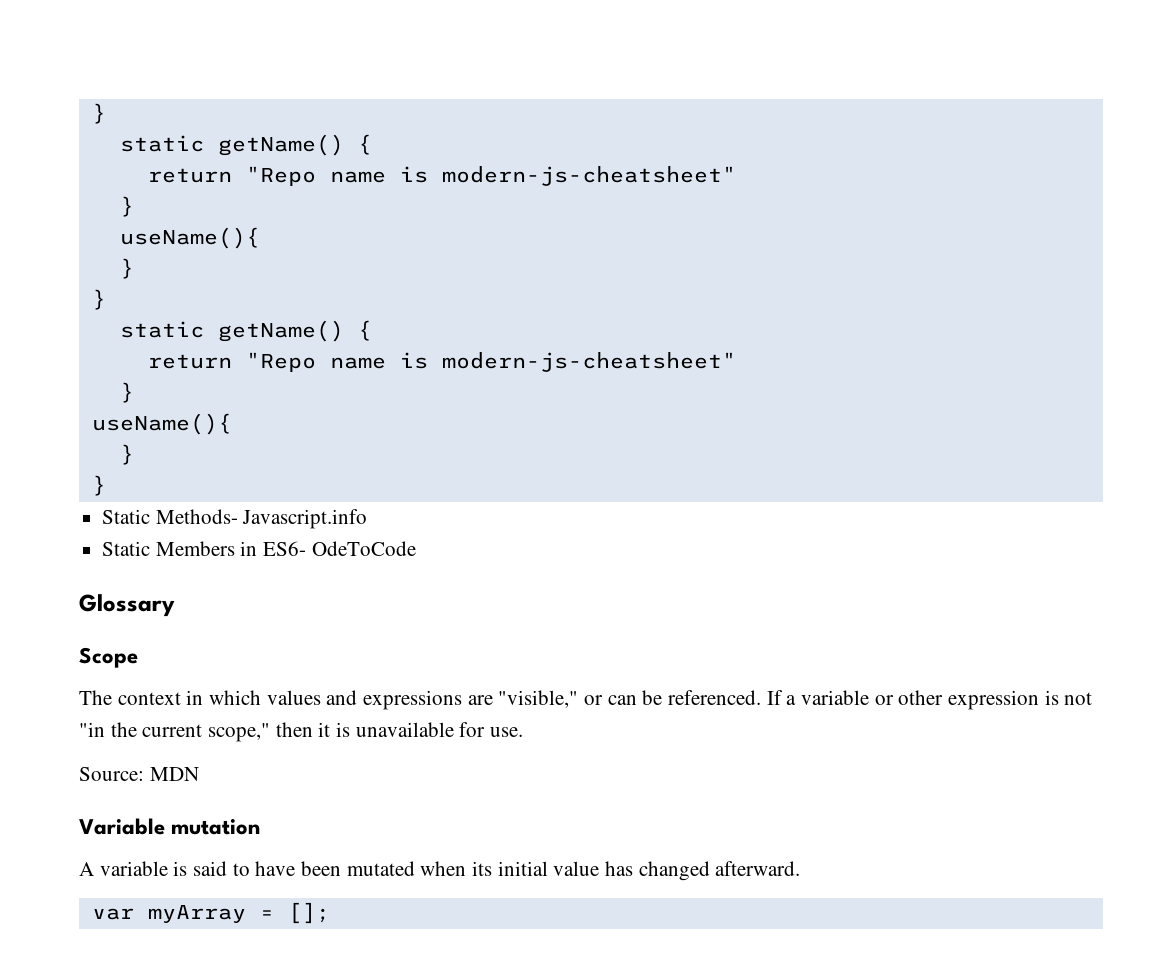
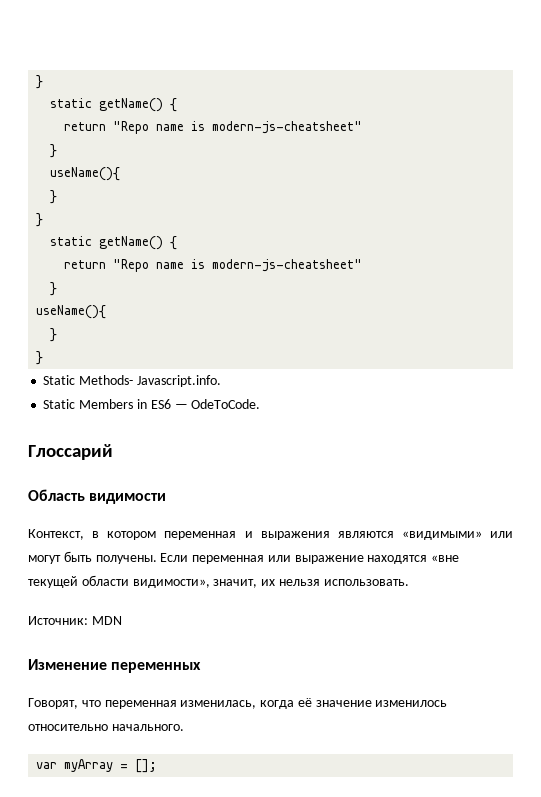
[242,509,368,529] Javascript.info -> [136,375,221,387] Javascript.info.
[263,541,416,556] [79,594,175,617] [79,647,138,668] [79,690,1093,710] [79,722,524,742] [79,767,199,781] [79,818,261,835] [79,861,801,881] ES6- OdeToCode // Glossary // Scope // The context in which values and expressions are "visible," or can be referenced. If a variable or other expression is not "in the current scope," then it is unavailable for use. // Source: MDN // Variable mutation // A variable is said to have been mutated when its initial value has changed afterward. -> [150,399,261,409] [28,444,113,460] [28,489,167,504] [28,529,513,540] [28,551,460,564] [28,575,409,588] [28,616,122,625] [28,659,202,673] [28,698,448,709] [28,724,184,731] ES6 — OdeToCode. // Глоссарий // Область видимости // Контекст, в котором переменная и выражения являются «видимыми» или могут быть получены. Если переменная или выражение находятся «вне текущей области видимости», значит, их нельзя использовать. // Источник: MDN // Изменение переменных // Говорят, что переменная изменилась, когда её значение изменилось относительно начального.

